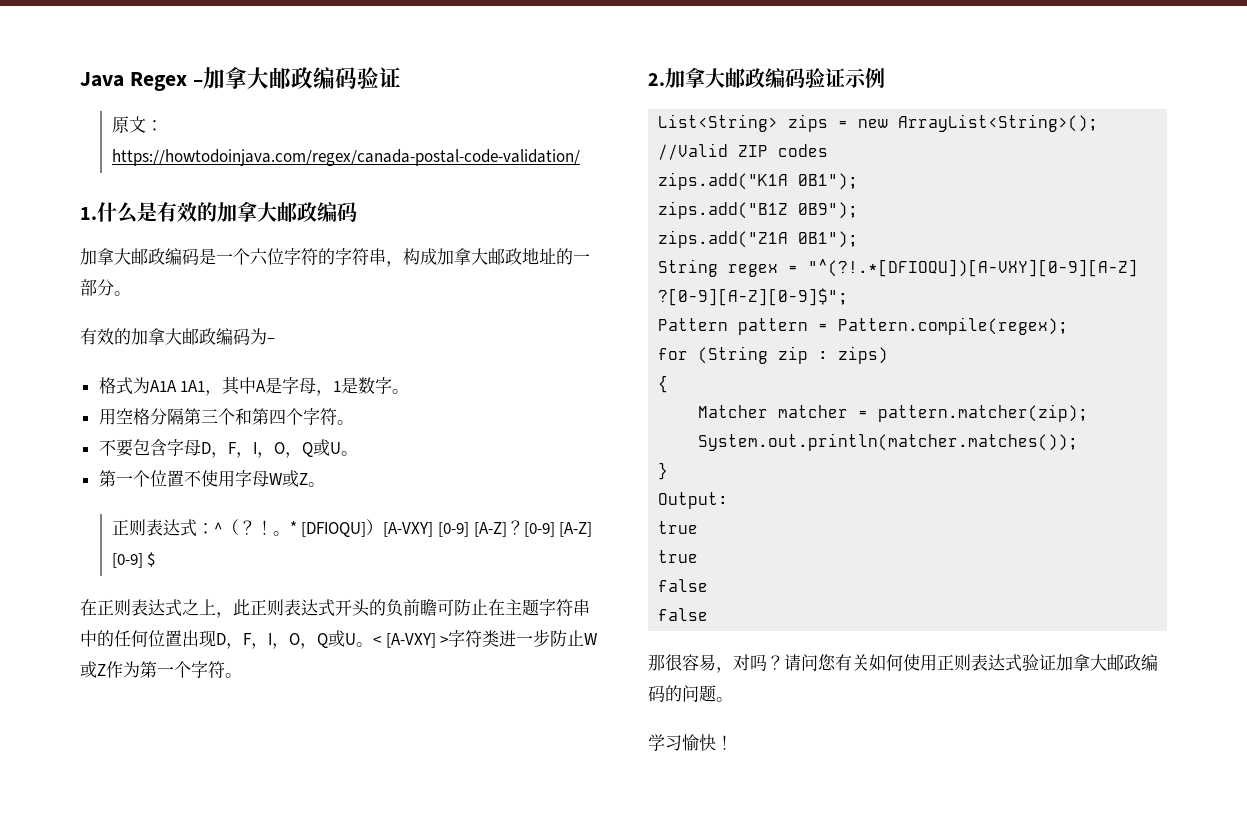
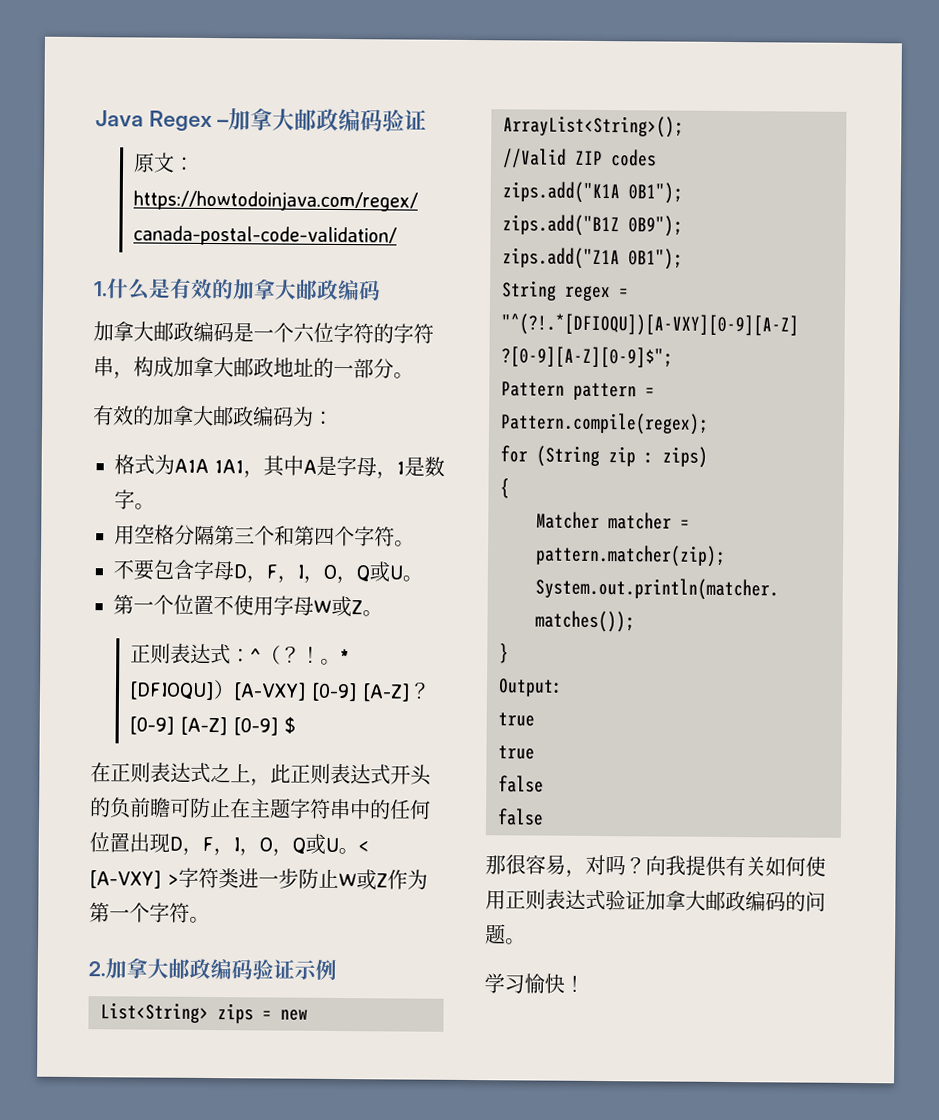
[267,338,275,343] – -> [313,410,334,425] ：
[784,654,836,671] 请问您 -> [645,855,727,877] 向我提供

